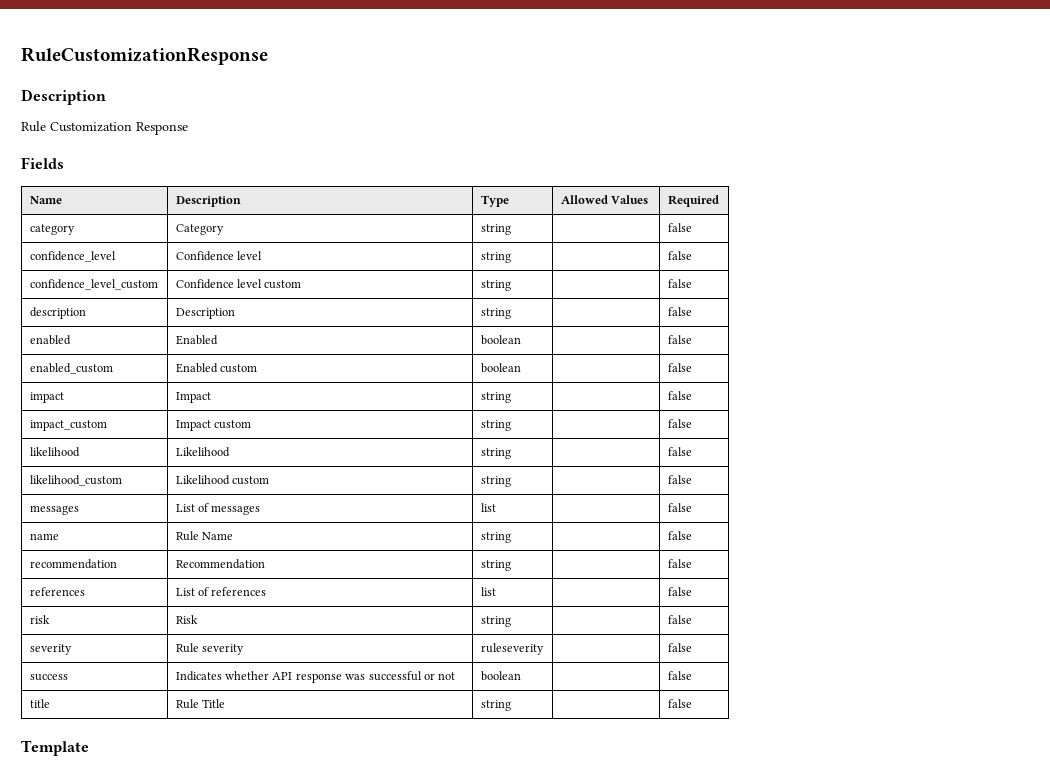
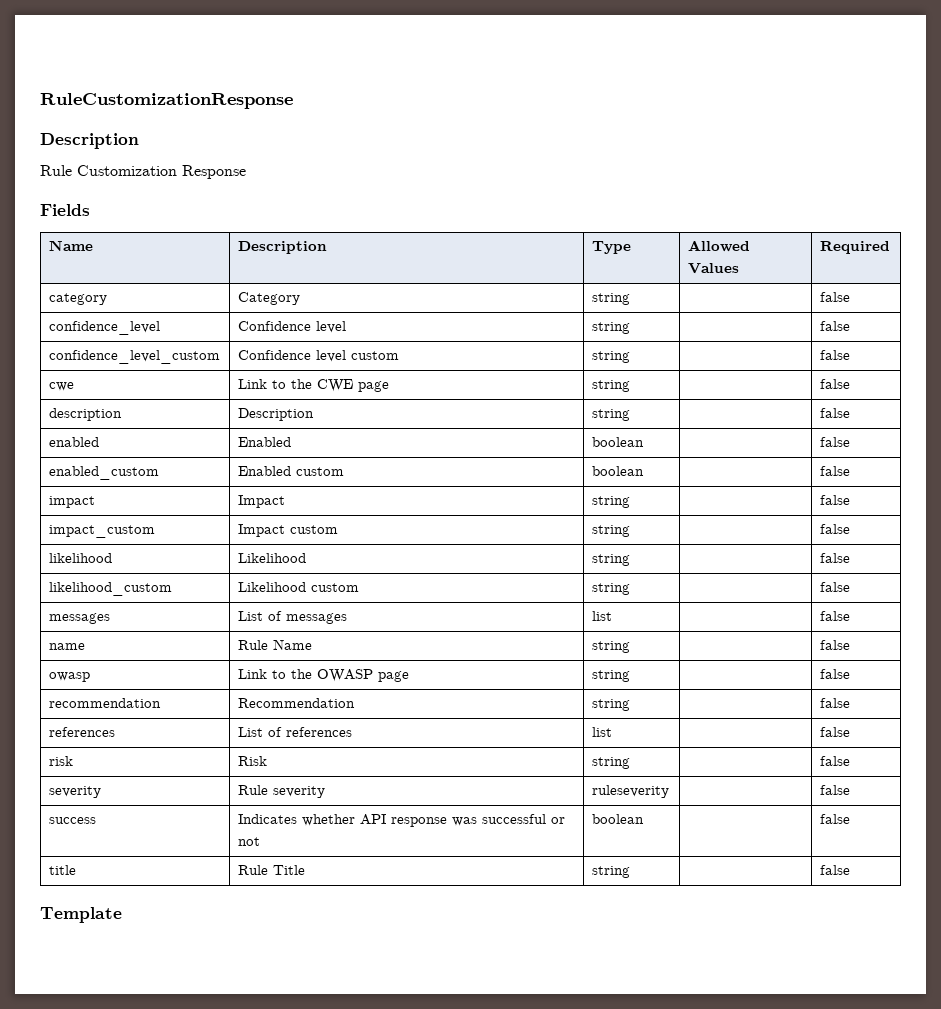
(692, 283) none -> [48,382,74,391] [237,379,389,392] [591,380,630,392] [819,379,850,389] // cwe | Link to the CWE page | string | | false
(692, 535) none -> [48,672,90,682] [237,669,409,682] [591,670,630,682] [819,669,850,679] // owasp | Link to the OWASP page | string | | false

